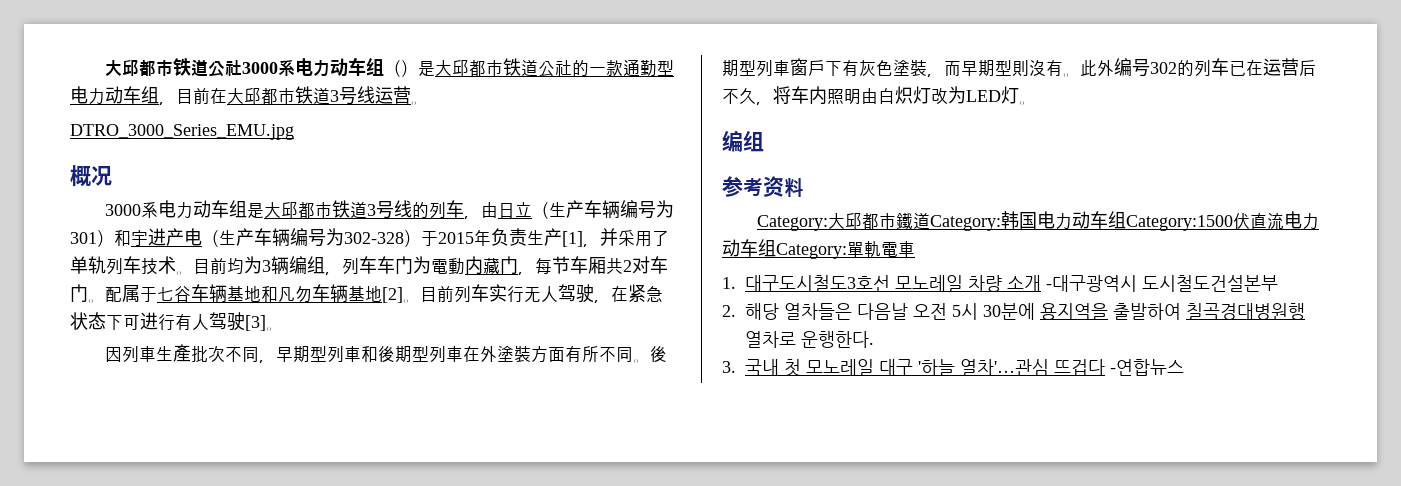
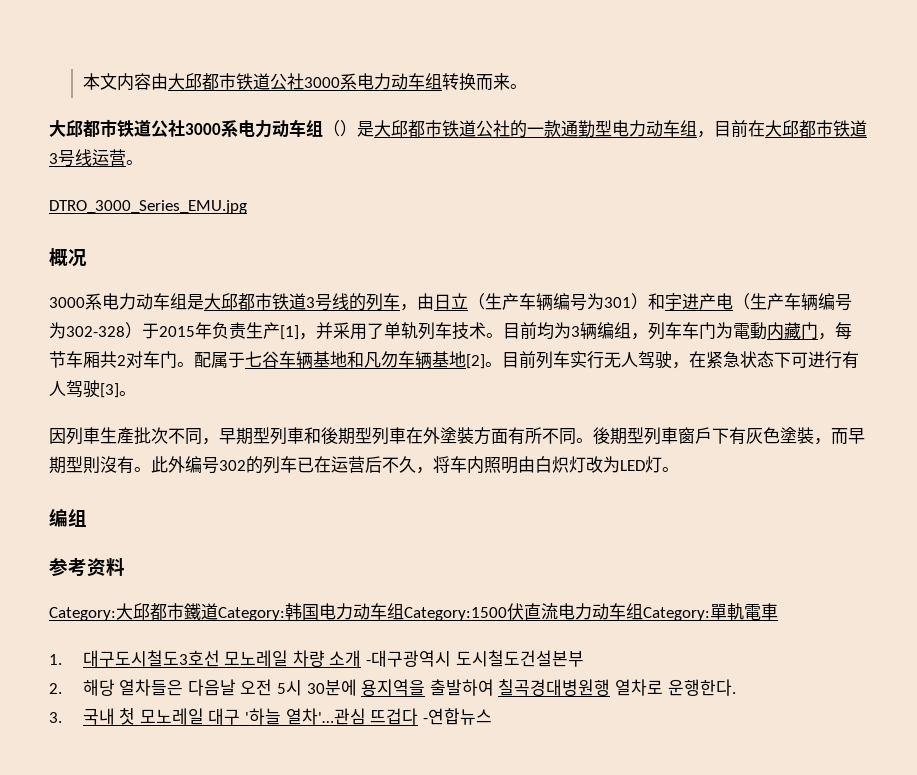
(105, 68) none -> [82,73,527,91] 本文内容由大邱都市铁道公社3000系电力动车组转换而来。 //

